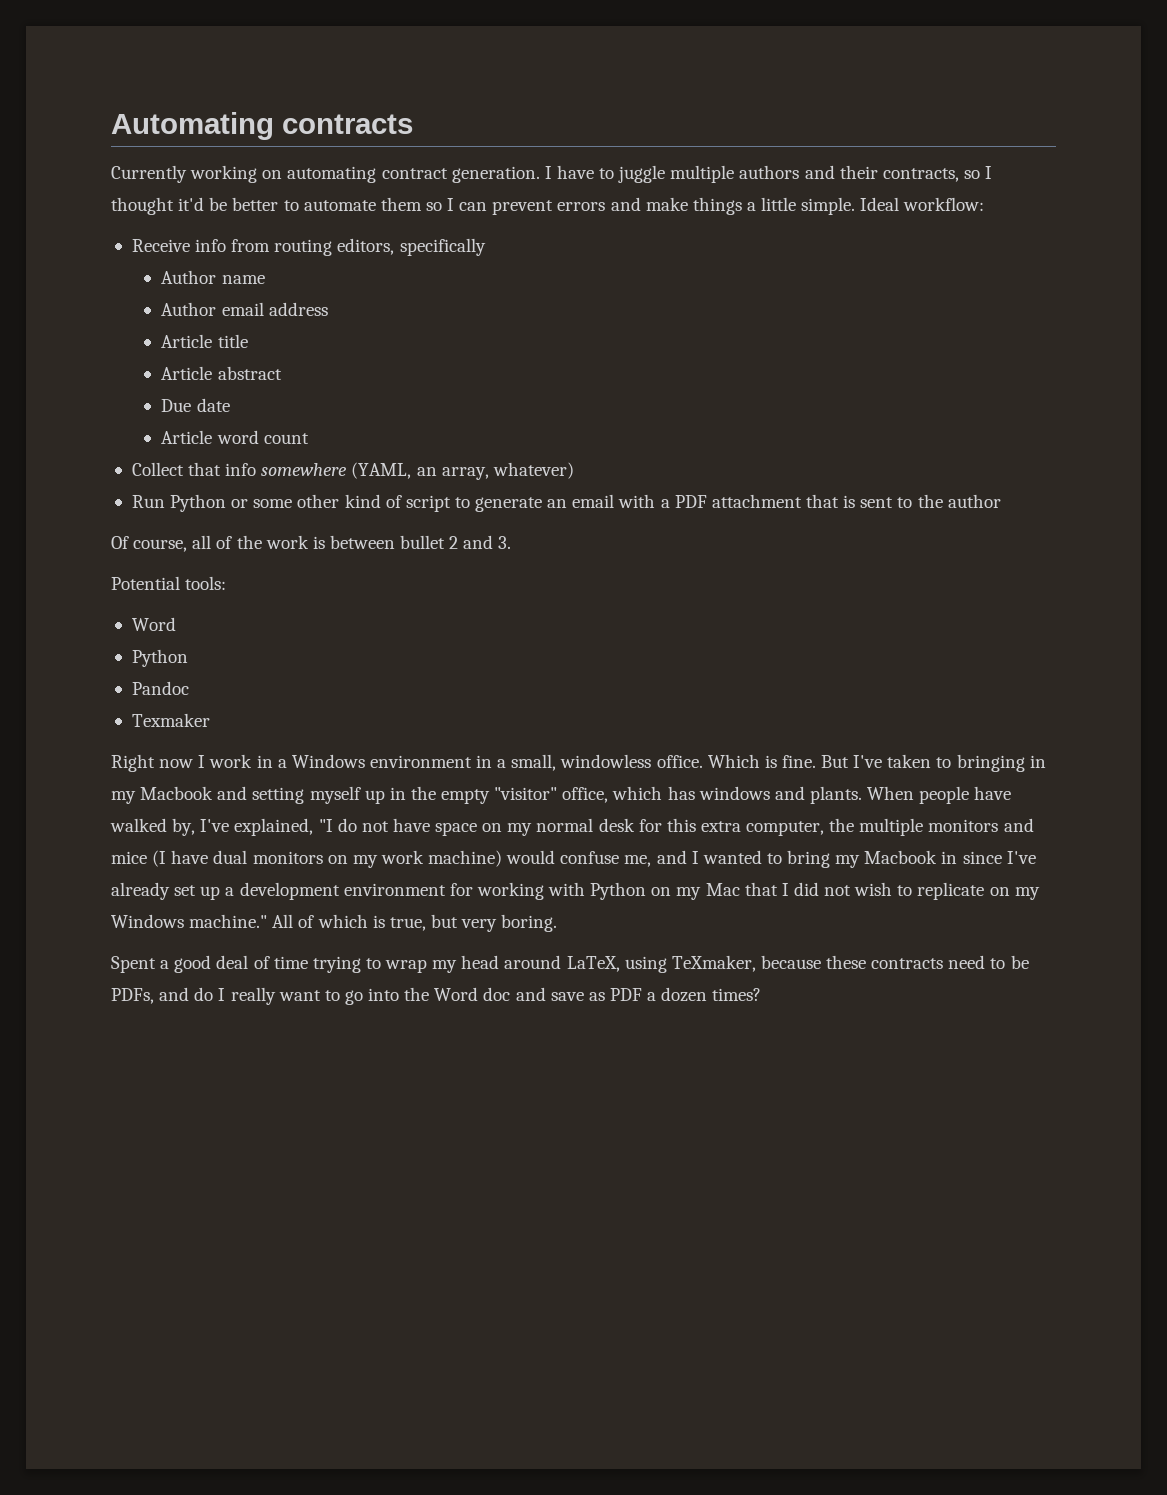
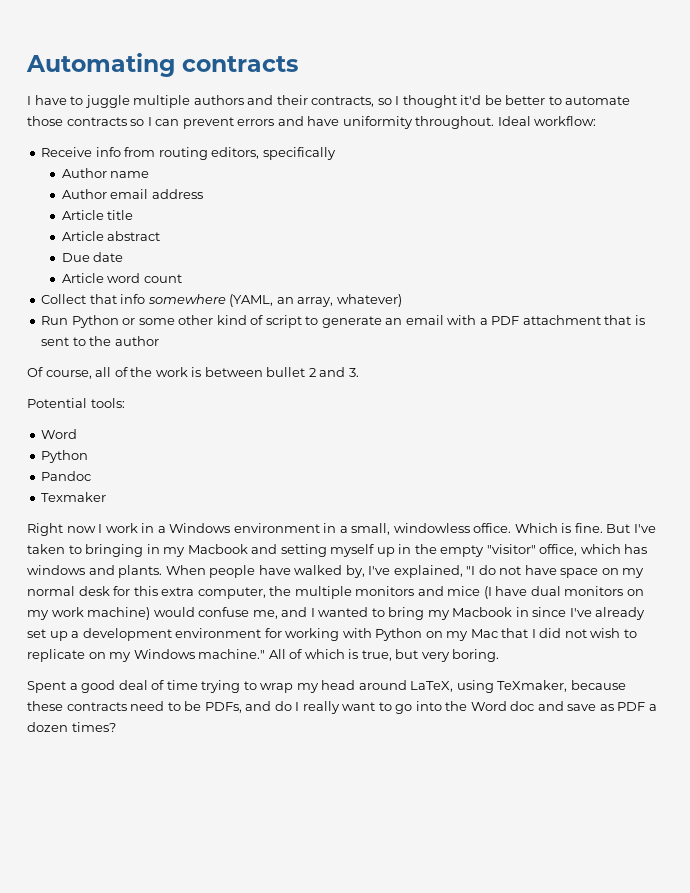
[111,165,540,183] Currently working on automating contract generation. -> (298, 64) none
[380,197,422,211] them -> [27,116,127,126] those contracts
[645,197,856,215] make things a little simple. -> [307,116,495,129] have uniformity throughout.

